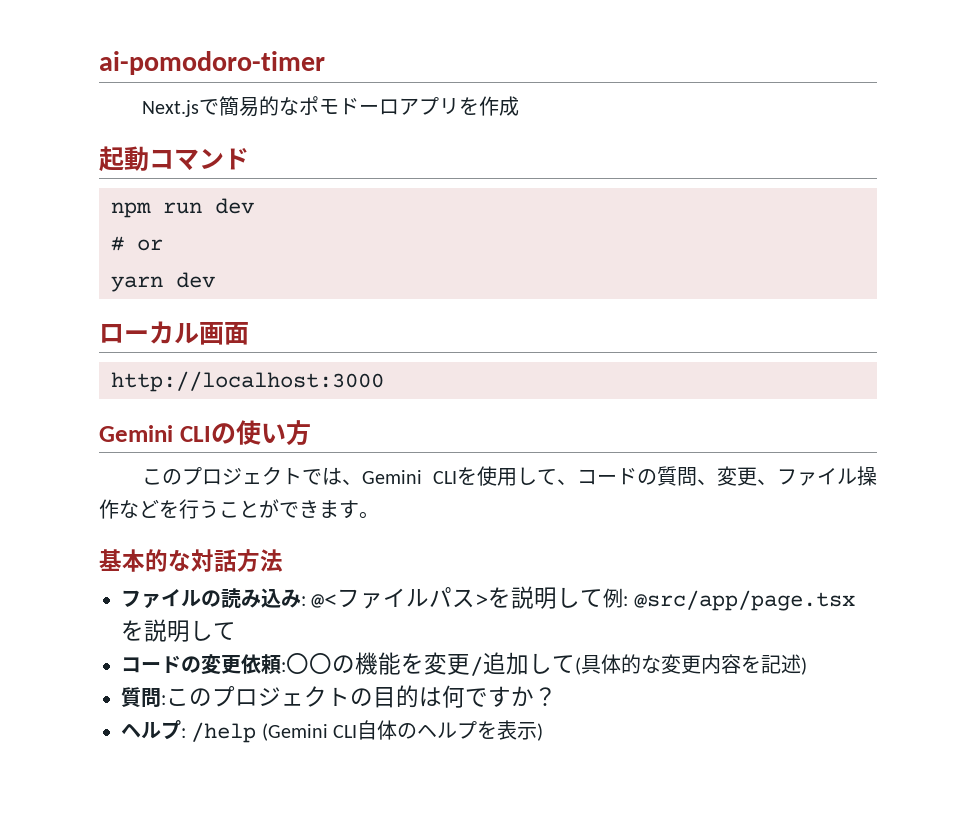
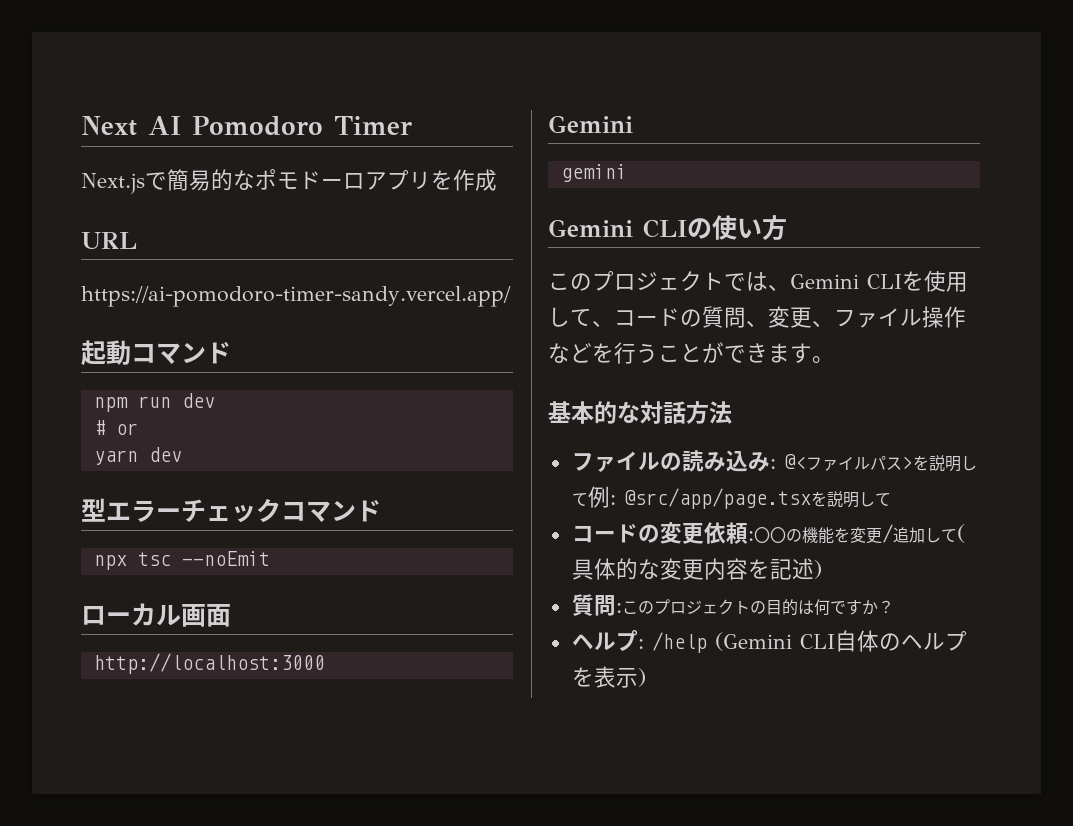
[99,51,325,75] ai-pomodoro-timer -> [81,116,412,136] Next AI Pomodoro Timer
(519, 106) none -> [81,232,137,249] [81,286,511,307] // URL // https://ai-pomodoro-timer-sandy.vercel.app/
(215, 280) none -> [81,498,381,523] [93,551,270,570] // 型エラーチェックコマンド // npx tsc --noEmit
(173, 433) none -> [560,164,627,182] [548,219,633,237] // gemini // Gemini

